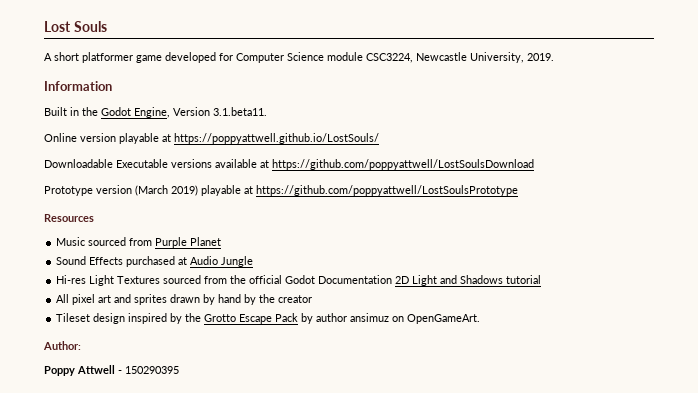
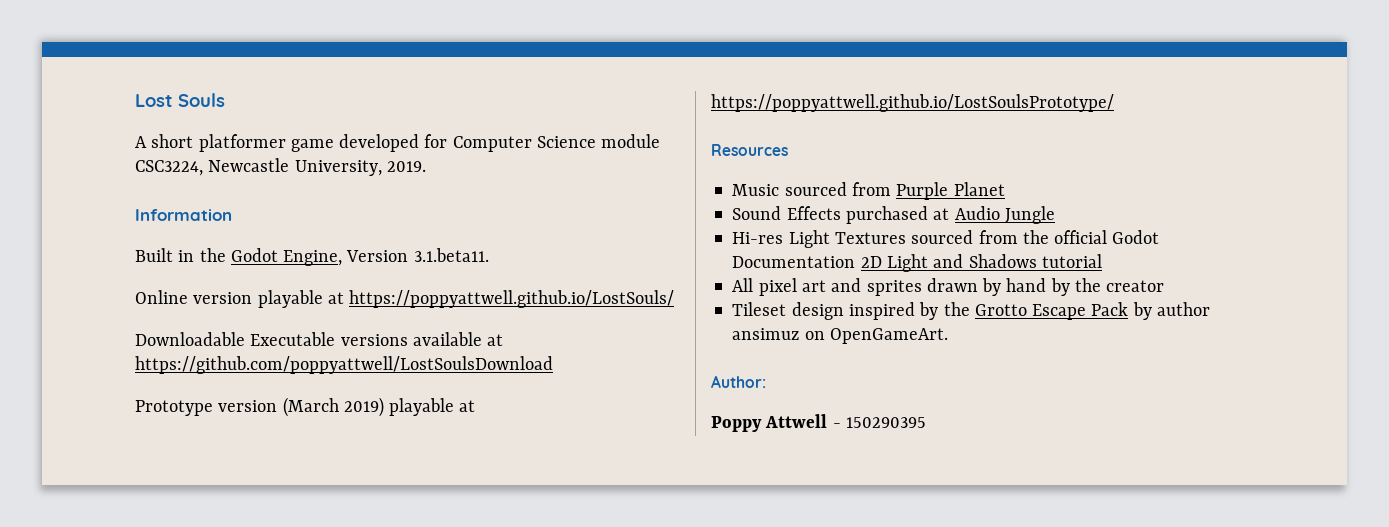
[256,185,518,196] https://github.com/poppyattwell/LostSoulsPrototype -> [711,94,1114,112] https://poppyattwell.github.io/LostSoulsPrototype/

